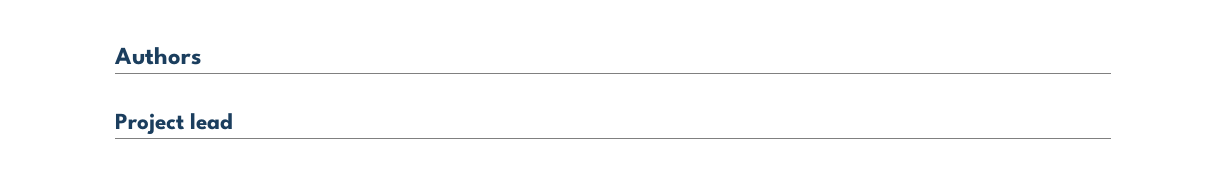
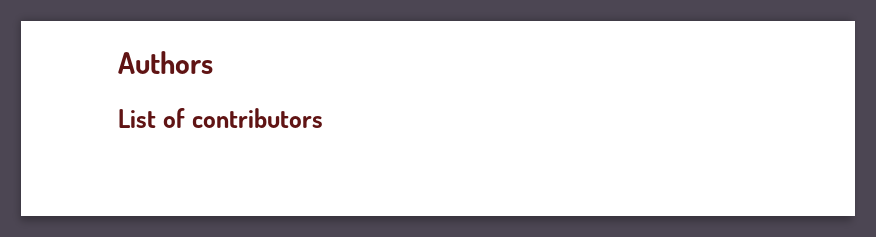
[115,113,234,135] Project lead -> [118,108,323,128] List of contributors

